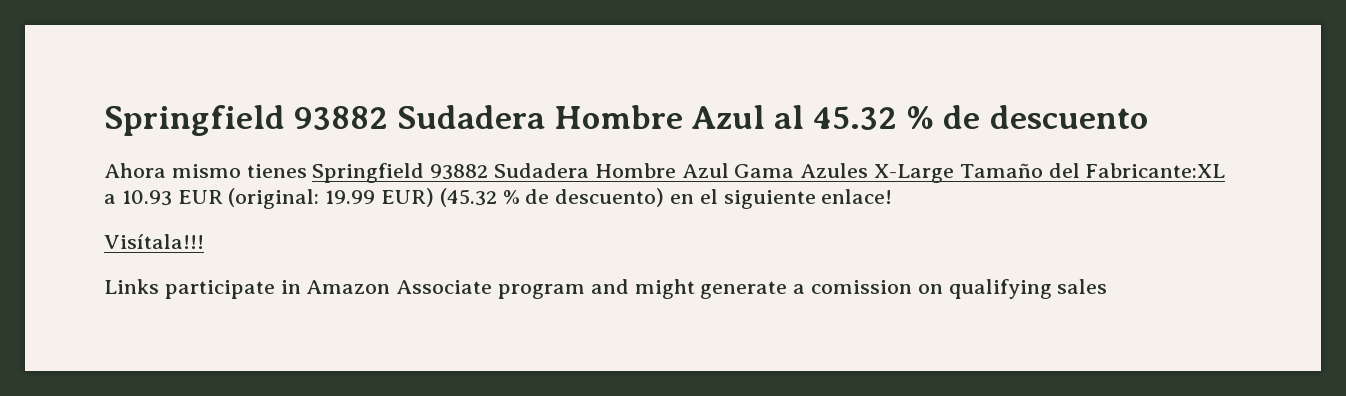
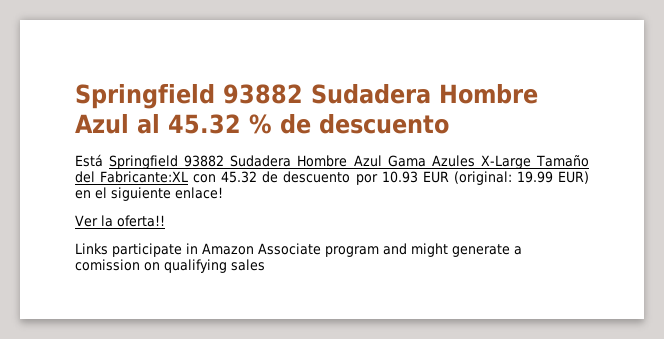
[104,163,307,178] Ahora mismo tienes -> [75,154,103,167] Está
[104,194,116,204] a -> [193,171,378,185] con 45.32 de descuento por
[439,188,665,207] (45.32 % de descuento) -> (589, 177) none
[104,234,204,249] Visítala!!! -> [75,215,165,227] Ver la oferta!!

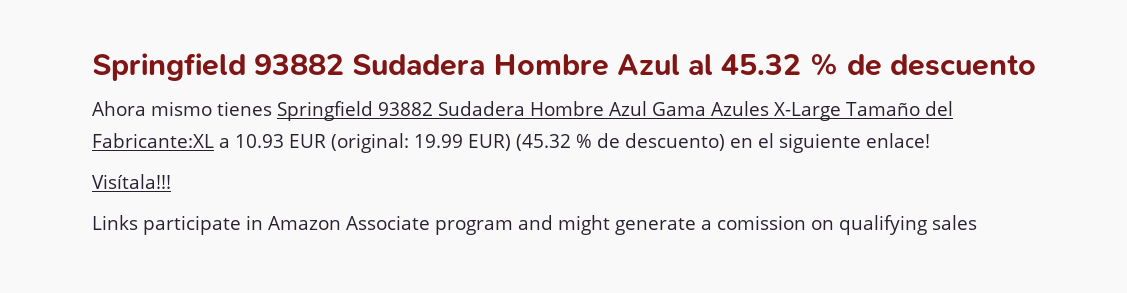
[75,154,103,167] Está -> [92,101,272,116] Ahora mismo tienes
[193,171,378,185] con 45.32 de descuento por -> [219,138,230,148] a
(589, 177) none -> [516,133,725,151] (45.32 % de descuento)
[75,215,165,227] Ver la oferta!! -> [92,174,171,189] Visítala!!!

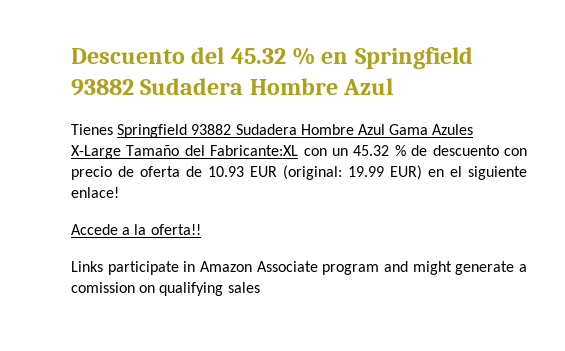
[92,53,1037,81] [92,101,272,116] Springfield 93882 Sudadera Hombre Azul al 45.32 % de descuento // Ahora mismo tienes -> [71,47,473,69] [71,78,394,96] [71,124,113,135] Descuento del 45.32 % en Springfield 93882 Sudadera Hombre Azul // Tienes
[219,138,230,148] a -> [303,145,527,156] [71,166,202,180] con un 45.32 % de descuento con precio de oferta de
[516,133,725,151] (45.32 % de descuento) -> (422, 172) none
[92,174,171,189] Visítala!!! -> [71,224,201,235] Accede a la oferta!!

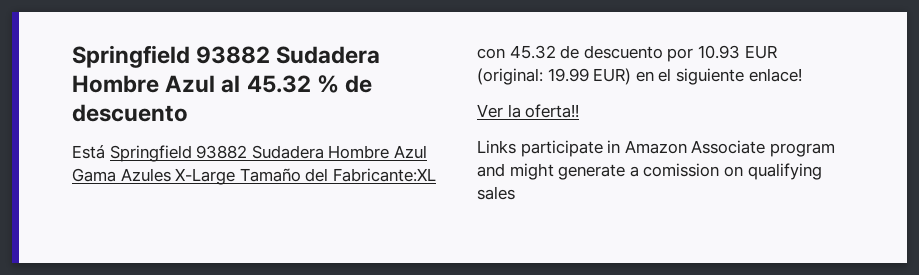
[71,47,473,69] [71,78,394,96] [71,124,113,135] Descuento del 45.32 % en Springfield 93882 Sudadera Hombre Azul // Tienes -> [72,45,381,68] [72,75,373,93] [72,104,188,122] [72,145,105,159] Springfield 93882 Sudadera Hombre Azul al 45.32 % de descuento // Está
[332,145,527,156] [71,166,202,180] un 45.32 % de descuento con precio de oferta de -> [509,45,694,62] 45.32 de descuento por
[71,224,131,235] Accede a -> [477,104,503,118] Ver

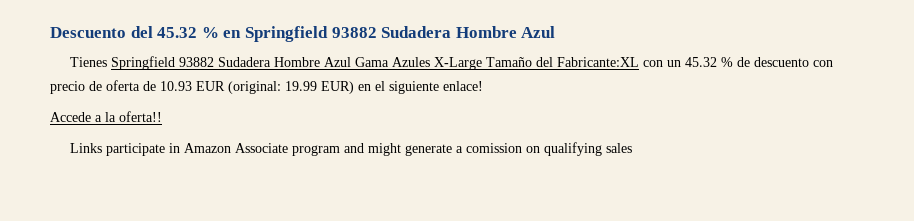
[72,45,381,68] [72,75,373,93] [72,104,188,122] [72,145,105,159] Springfield 93882 Sudadera Hombre Azul al 45.32 % de descuento // Está -> [50,26,556,42] [69,57,107,67] Descuento del 45.32 % en Springfield 93882 Sudadera Hombre Azul // Tienes
[509,45,694,62] 45.32 de descuento por -> [666,57,833,67] [50,80,156,94] un 45.32 % de descuento con precio de oferta de
[477,104,503,118] Ver -> [50,112,102,122] Accede a

